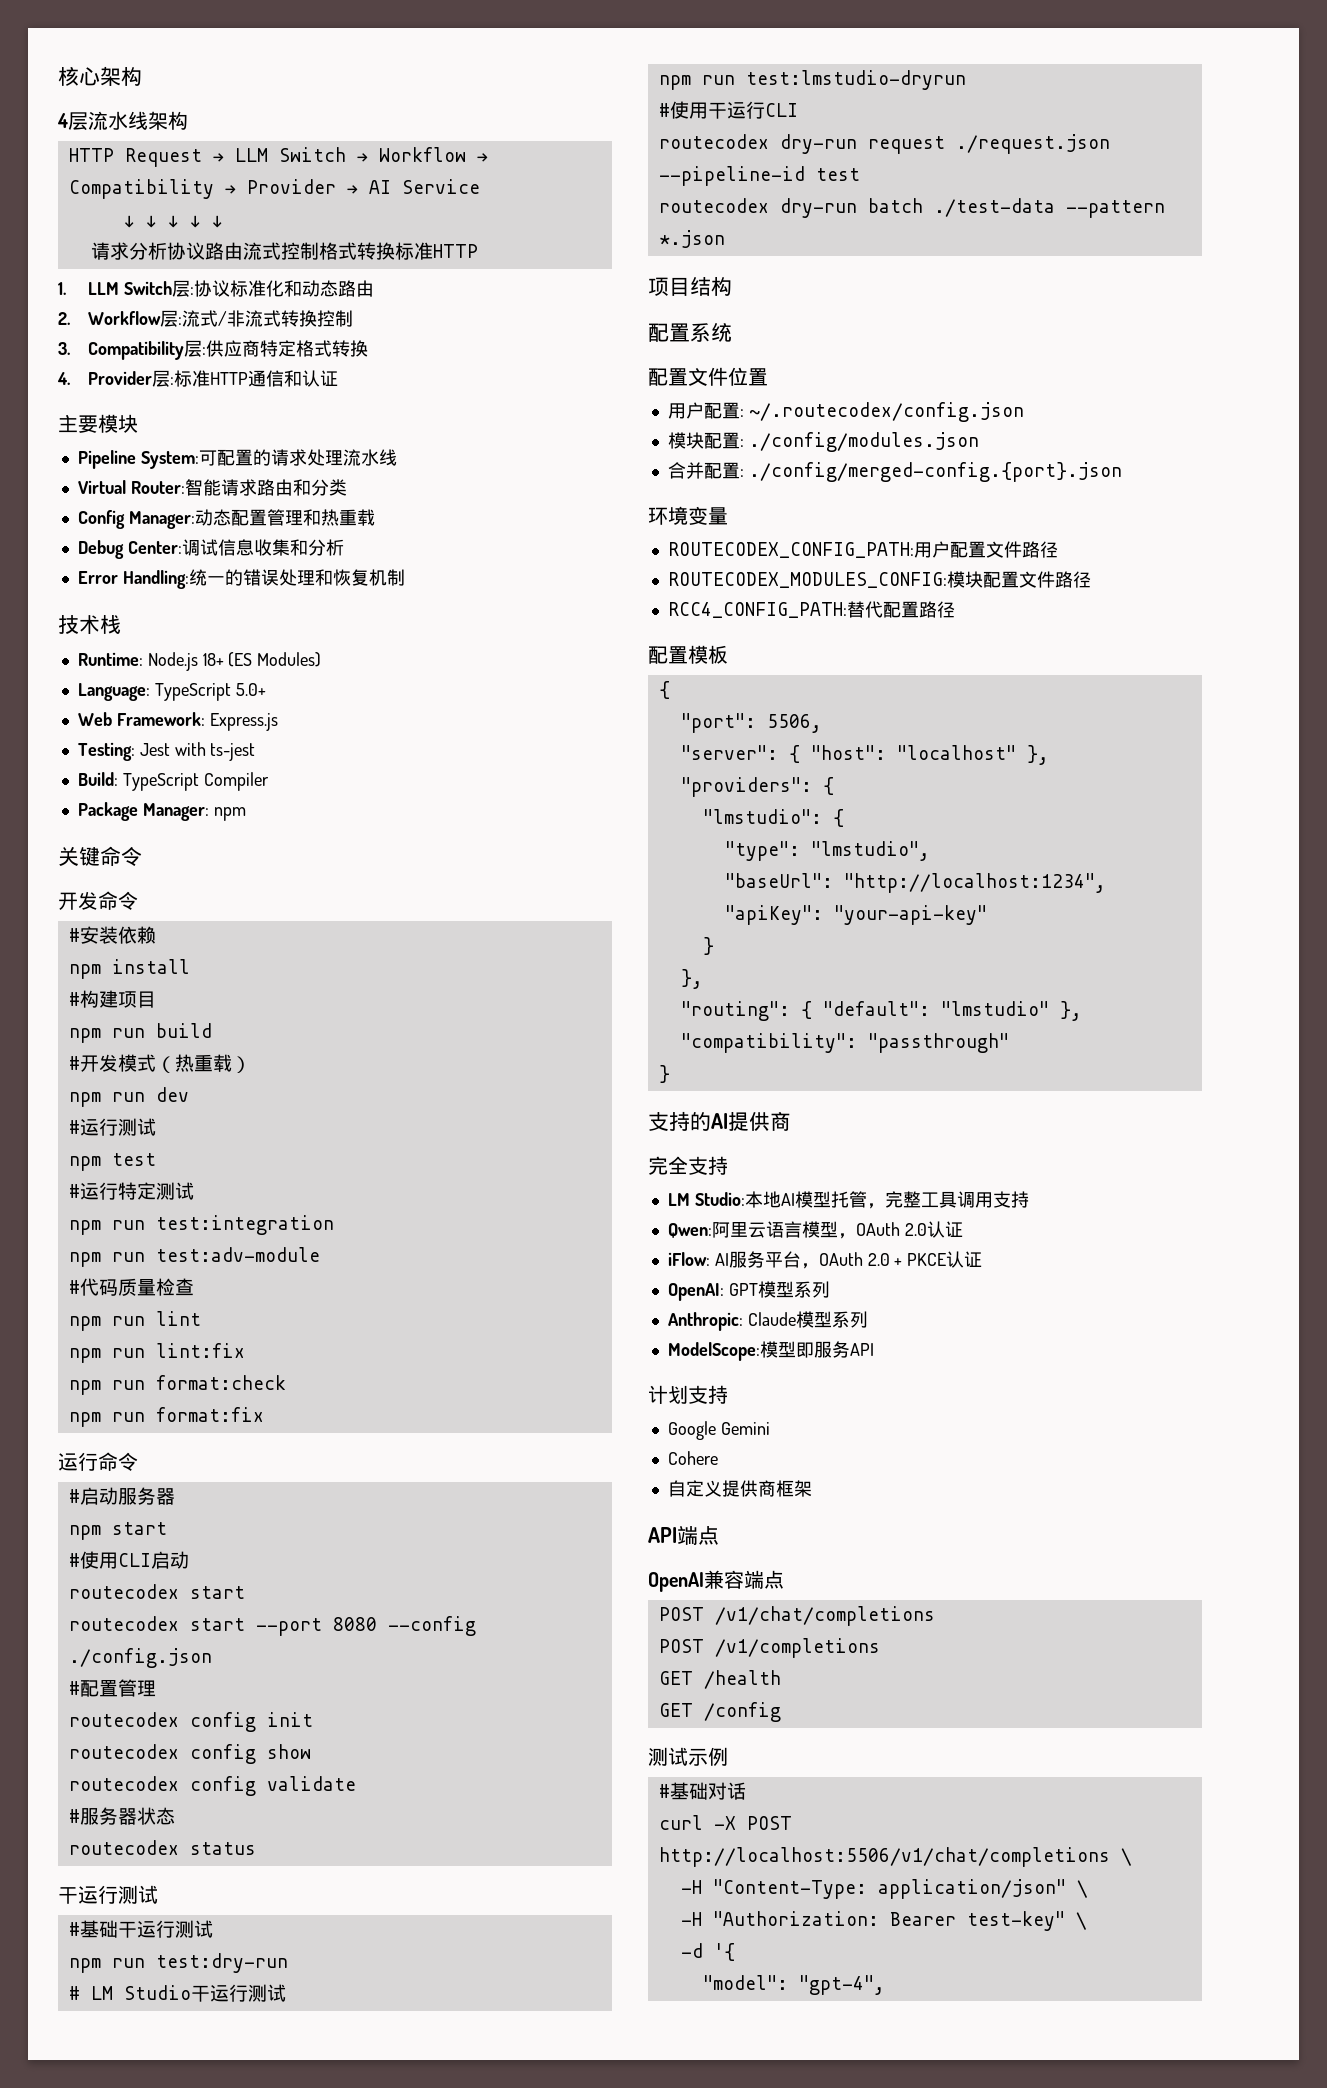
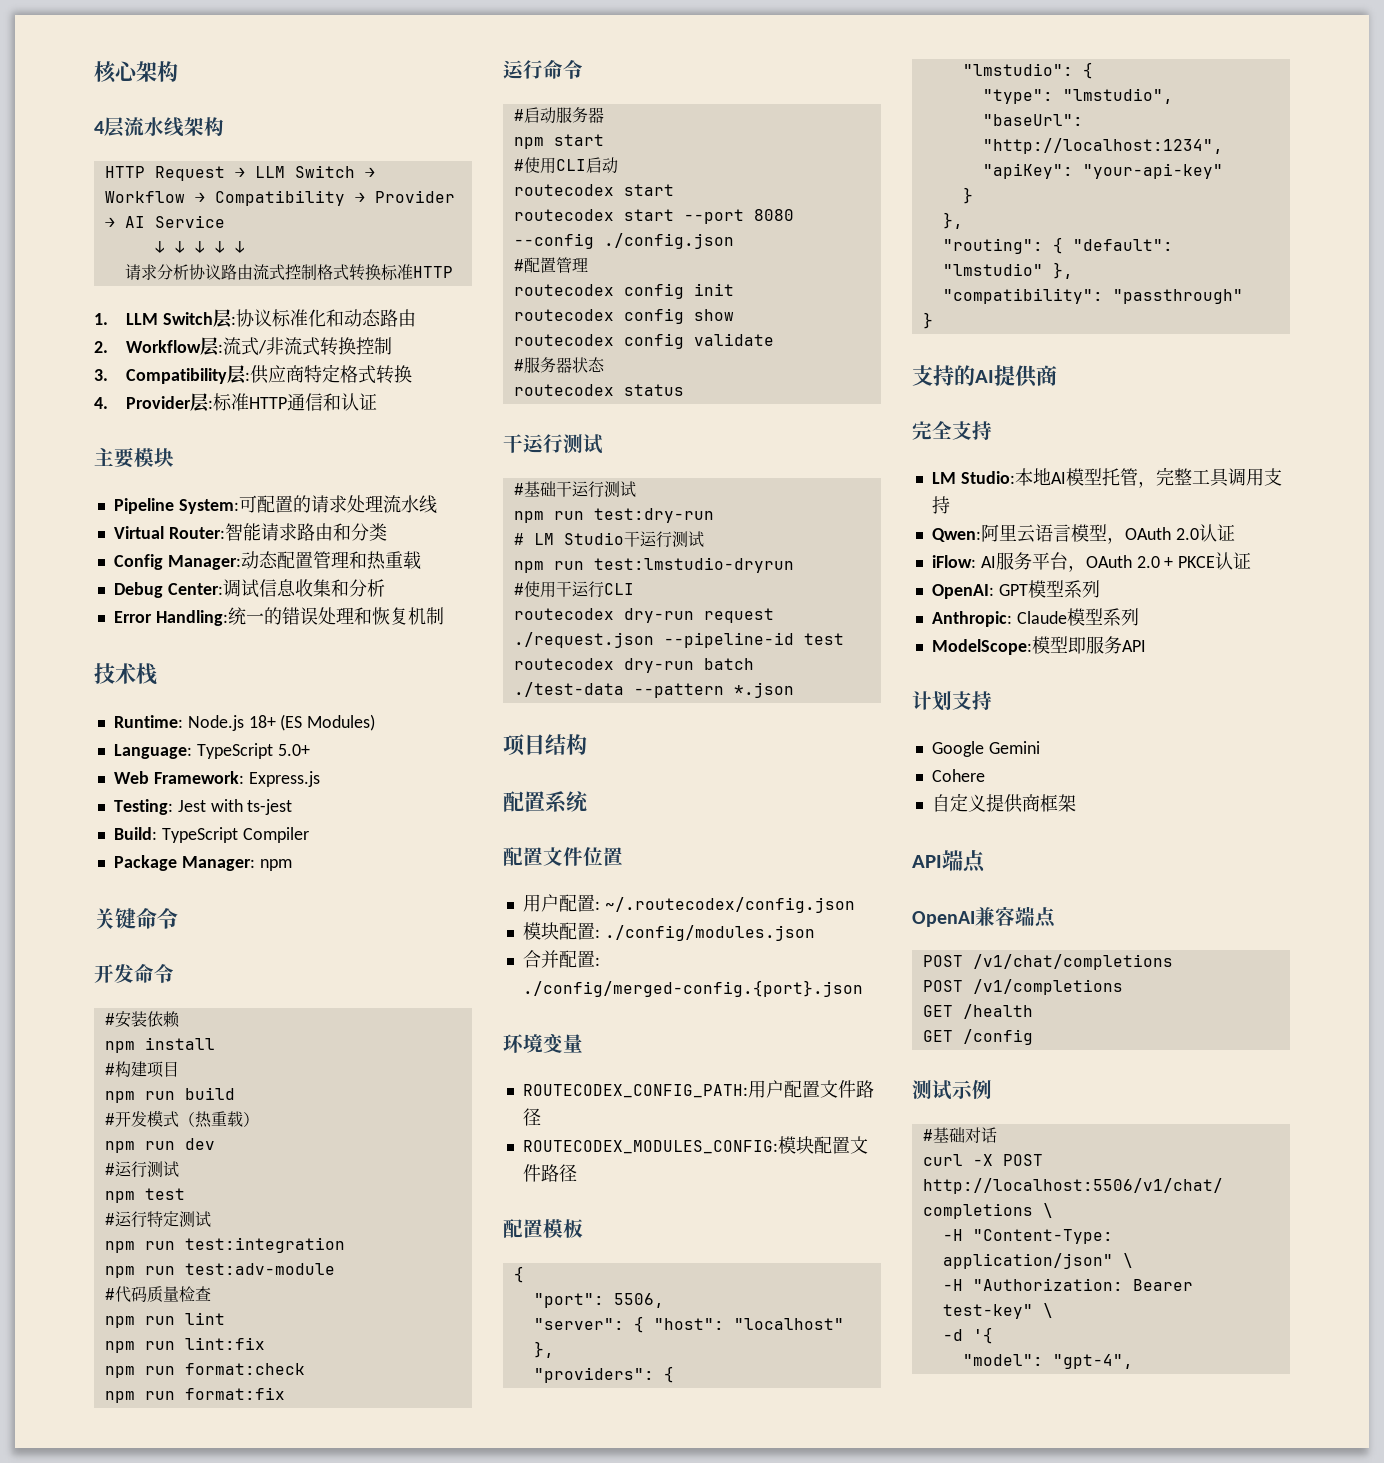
[667,601,955,618] // RCC4_CONFIG_PATH:替代配置路径 -> (577, 1173) none

